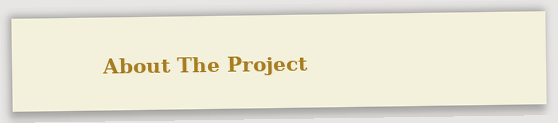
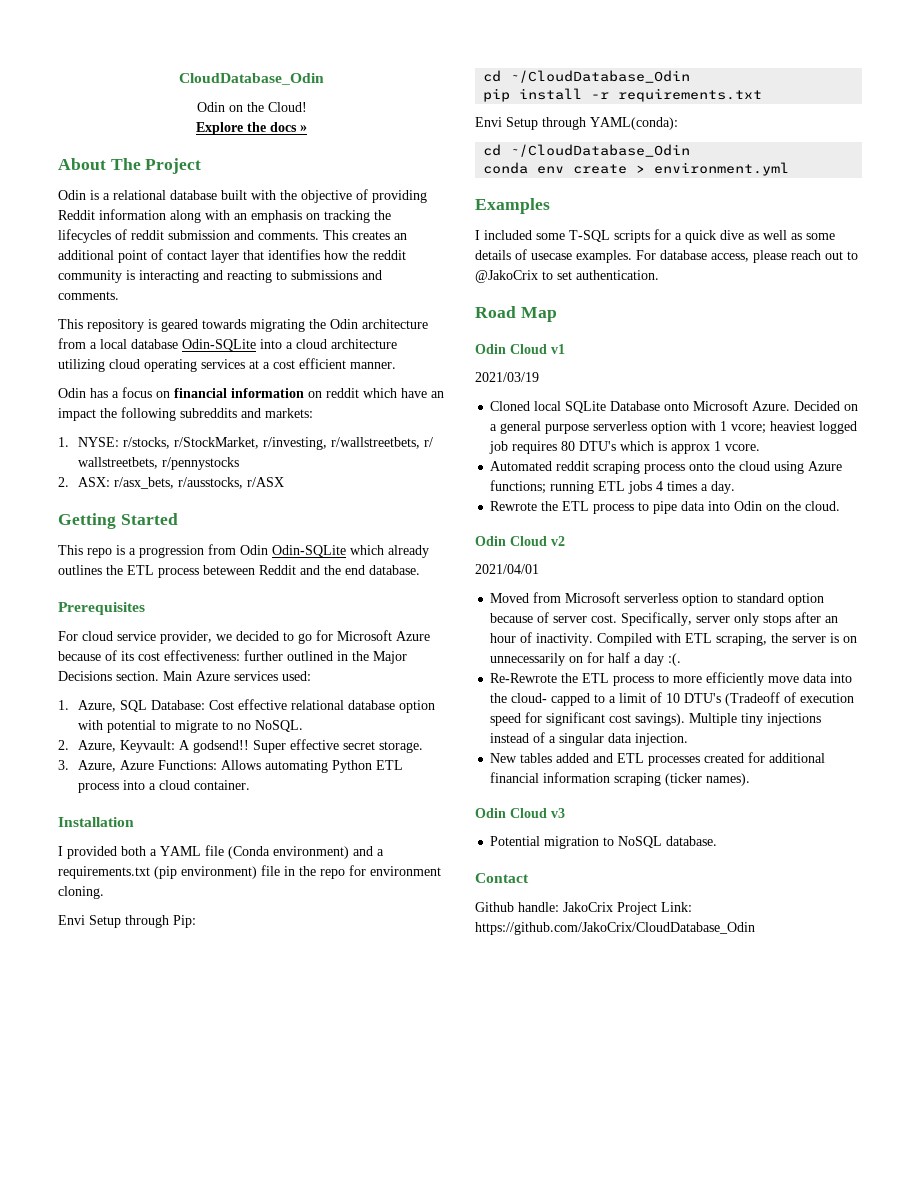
[101,55,309,76] About The Project -> [179,73,324,85] [196,102,307,112] [196,122,307,135] [58,158,202,174] [58,189,427,203] [58,209,391,223] [58,229,407,243] [58,249,406,263] [58,270,382,283] [58,291,119,300] [58,319,428,332] [58,338,397,351] [58,358,396,372] [58,387,444,398] [58,407,313,421] [58,437,434,450] [78,457,240,470] [58,477,285,489] [58,513,178,529] [58,544,429,558] [58,565,420,578] [58,602,145,615] [58,630,430,644] [58,650,407,664] [58,671,311,681] [58,699,436,713] [78,720,304,733] [58,739,424,753] [58,760,404,773] [78,780,251,793] [58,817,134,827] [58,845,384,859] [58,865,441,879] [58,886,104,899] [58,915,196,928] [483,70,691,83] [483,88,763,102] [475,117,678,130] [483,144,691,157] [483,162,790,176] [475,198,550,214] [475,229,835,243] [475,249,858,263] [475,270,659,283] [475,306,557,322] [475,344,565,354] [475,372,539,382] [490,400,859,413] [490,421,858,434] [489,441,761,454] [490,461,843,474] [490,480,736,494] [490,501,841,514] [475,536,565,546] [475,564,539,574] [490,592,825,606] [490,612,839,626] [490,632,858,646] [490,652,682,666] [490,672,853,686] [490,692,855,706] [490,712,822,726] [490,732,689,746] [490,752,826,766] [490,772,751,786] [475,808,565,818] [490,836,718,849] [475,873,529,883] [475,902,692,915] [475,922,755,935] CloudDatabase_Odin // Odin on the Cloud! // Explore the docs » // About The Project // Odin is a relational database built with the objective of providing Reddit information along with an emphasis on tracking the lifecycles of reddit submission and comments. This creates an additional point of contact layer that identifies how the reddit community is interacting and reacting to submissions and comments. // This repository is geared towards migrating the Odin architecture from a local database Odin-SQLite into a cloud architecture utilizing cloud operating services at a cost efficient manner. // Odin has a focus on financial information on reddit which have an impact the following subreddits and markets: // 1. NYSE: r/stocks, r/StockMarket, r/investing, r/wallstreetbets, r/ wallstreetbets, r/pennystocks // 2. ASX: r/asx_bets, r/ausstocks, r/ASX // Getting Started // This repo is a progression from Odin Odin-SQLite which already outlines the ETL process beteween Reddit and the end database. // Prerequisites // For cloud service provider, we decided to go for Microsoft Azure because of its cost effectiveness: further outlined in the Major Decisions section. Main Azure services used: // 1. Azure, SQL Database: Cost effective relational database option with potential to migrate to no NoSQL. // 2. Azure, Keyvault: A godsend!! Super effective secret storage. // 3. Azure, Azure Functions: Allows automating Python ETL process into a cloud container. // Installation // I provided both a YAML file (Conda environment) and a requirements.txt (pip environment) file in the repo for environment cloning. // Envi Setup through Pip: // cd ~/CloudDatabase_Odin // pip install -r requirements.txt // Envi Setup through YAML(conda): // cd ~/CloudDatabase_Odin // conda env create > environment.yml // Examples // I included some T-SQL scripts for a quick dive as well as some details of usecase examples. For database access, please reach out to @JakoCrix to set authentication. // Road Map // Odin Cloud v1 // 2021/03/19 // Cloned local SQLite Database onto Microsoft Azure. Decided on a general purpose serverless option with 1 vcore; heaviest logged job requires 80 DTU's which is approx 1 vcore. // Automated reddit scraping process onto the cloud using Azure functions; running ETL jobs 4 times a day. // Rewrote the ETL process to pipe data into Odin on the cloud. // Odin Cloud v2 // 2021/04/01 // Moved from Microsoft serverless option to standard option because of server cost. Specifically, server only stops after an hour of inactivity. Compiled with ETL scraping, the server is on unnecessarily on for half a day :(. // Re-Rewrote the ETL process to more efficiently move data into the cloud- capped to a limit of 10 DTU's (Tradeoff of execution speed for significant cost savings). Multiple tiny injections instead of a singular data injection. // New tables added and ETL processes created for additional financial information scraping (ticker names). // Odin Cloud v3 // Potential migration to NoSQL database. // Contact // Github handle: JakoCrix Project Link: https://github.com/JakoCrix/CloudDatabase_Odin

